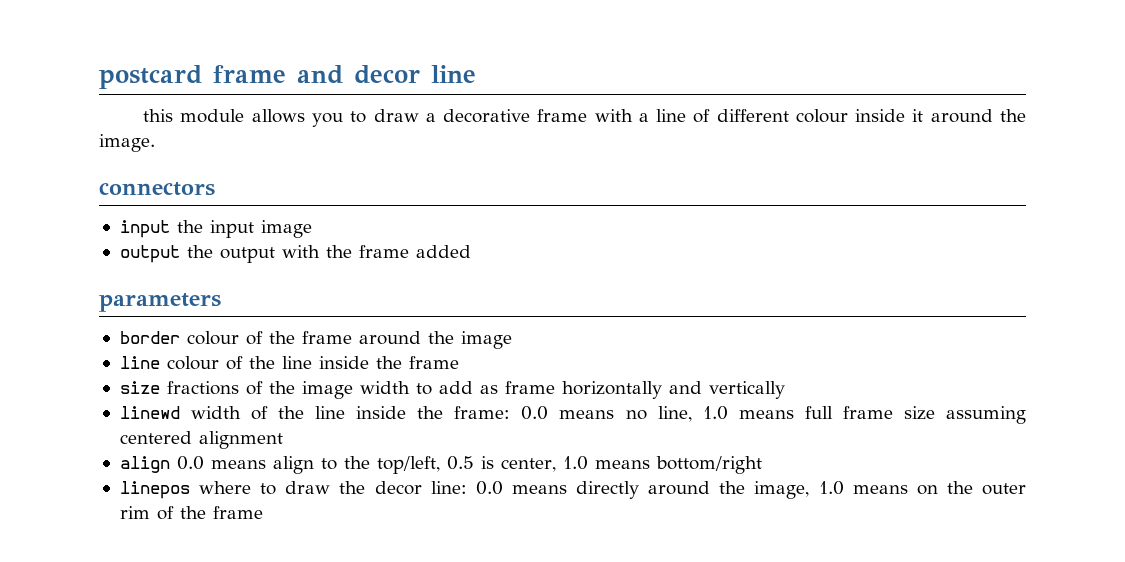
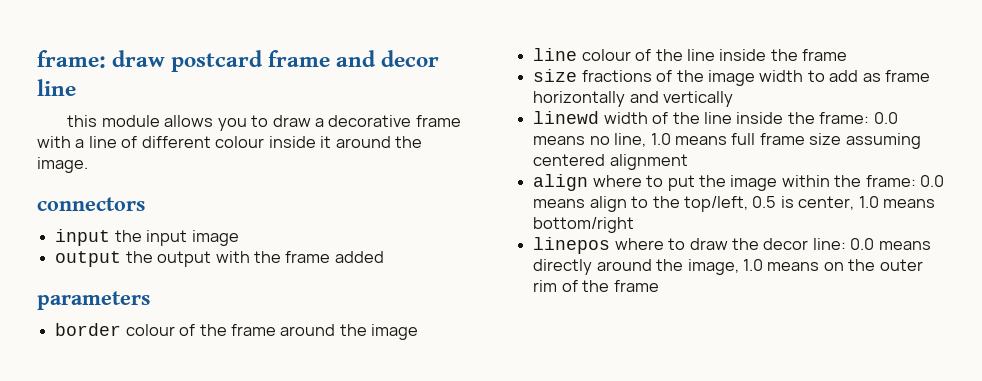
(99, 77) none -> [37,50,166,68] frame: draw
(170, 464) none -> [592,175,916,191] where to put the image within the frame:

